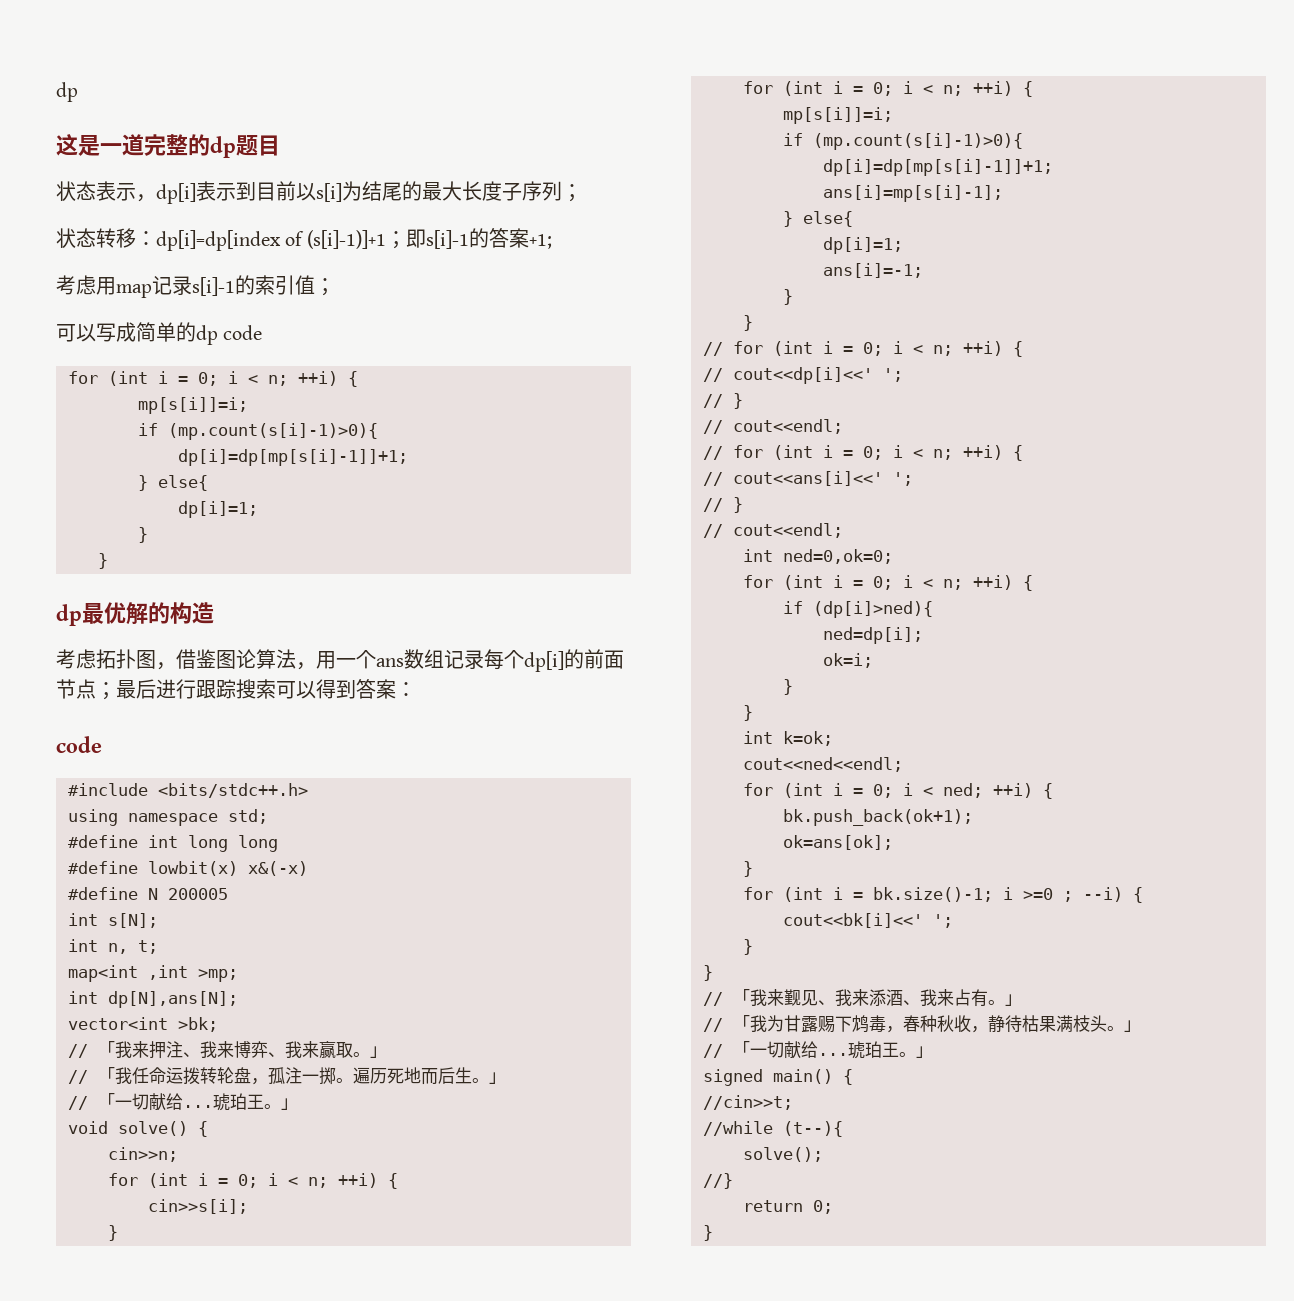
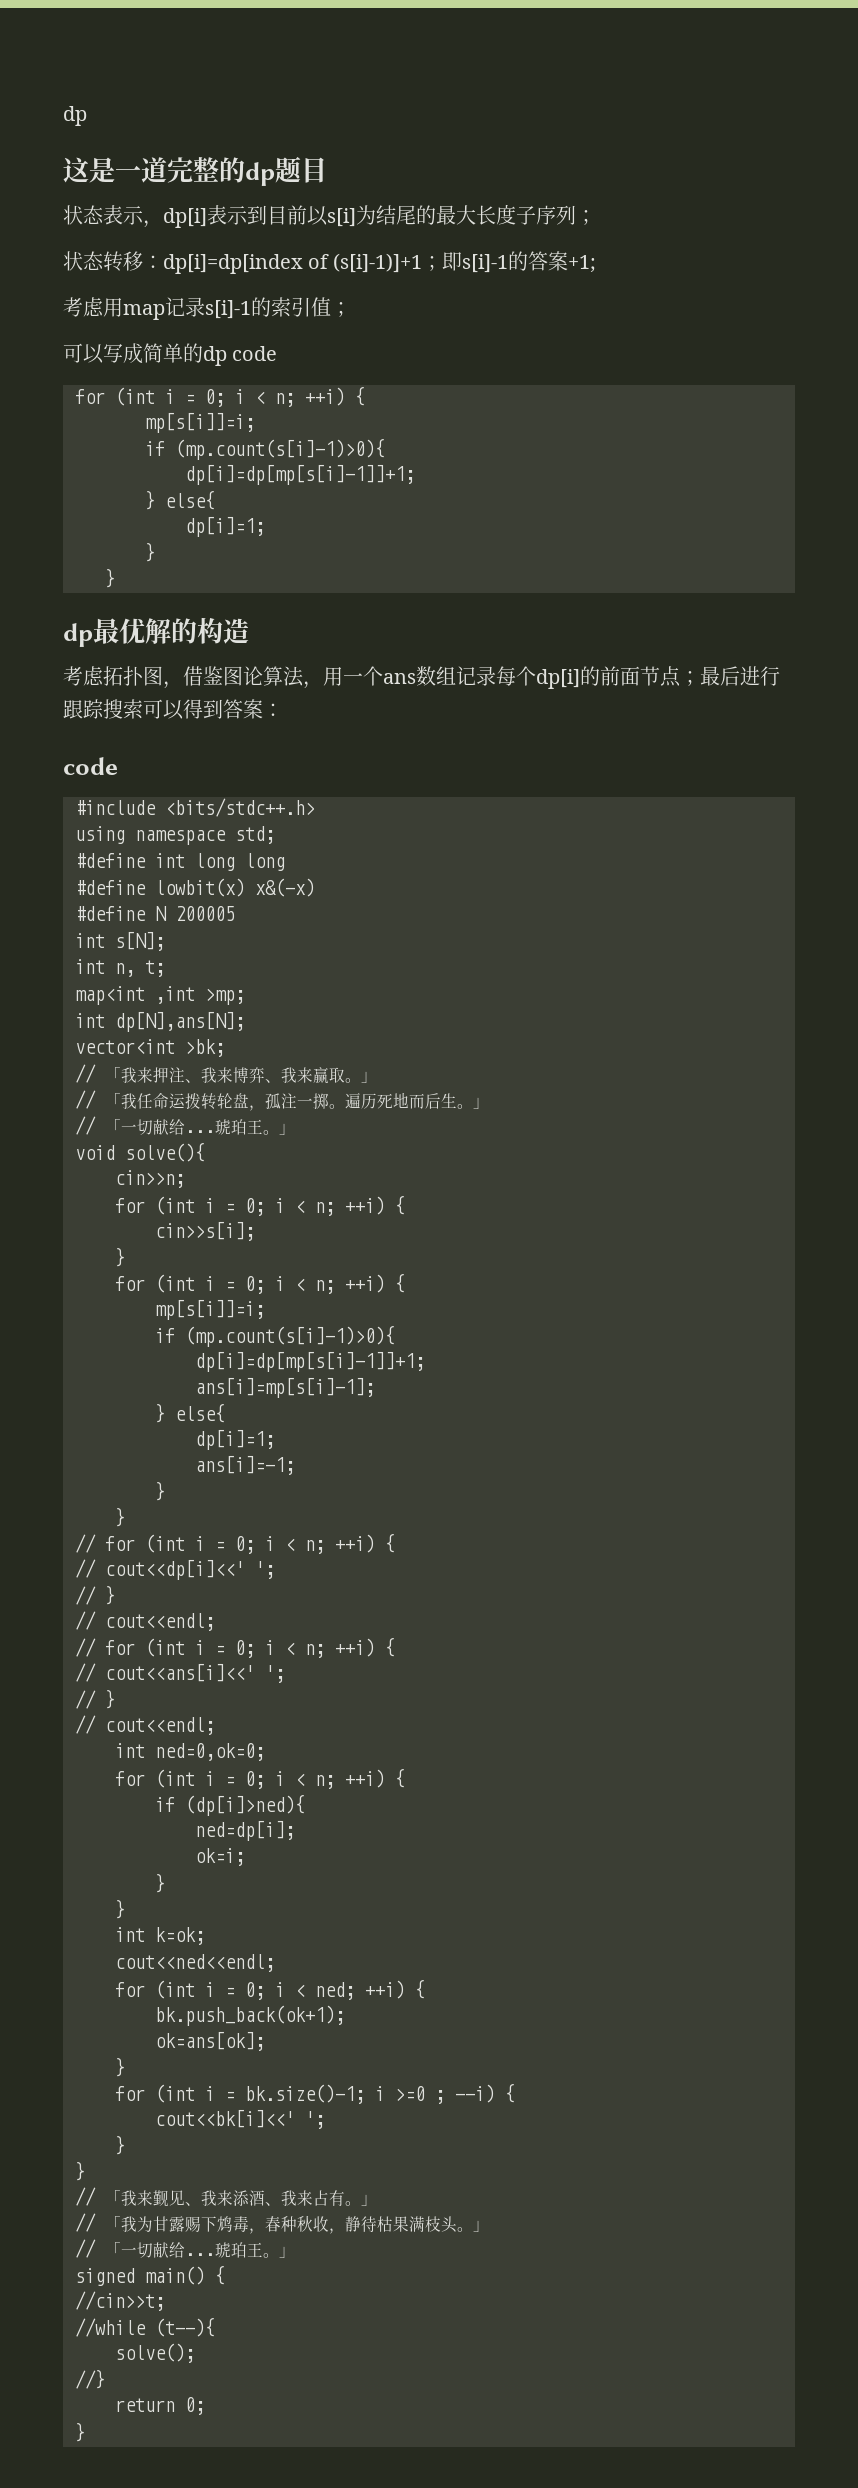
[118,1121,208,1137] solve() { -> [125,1142,205,1162] solve(){

